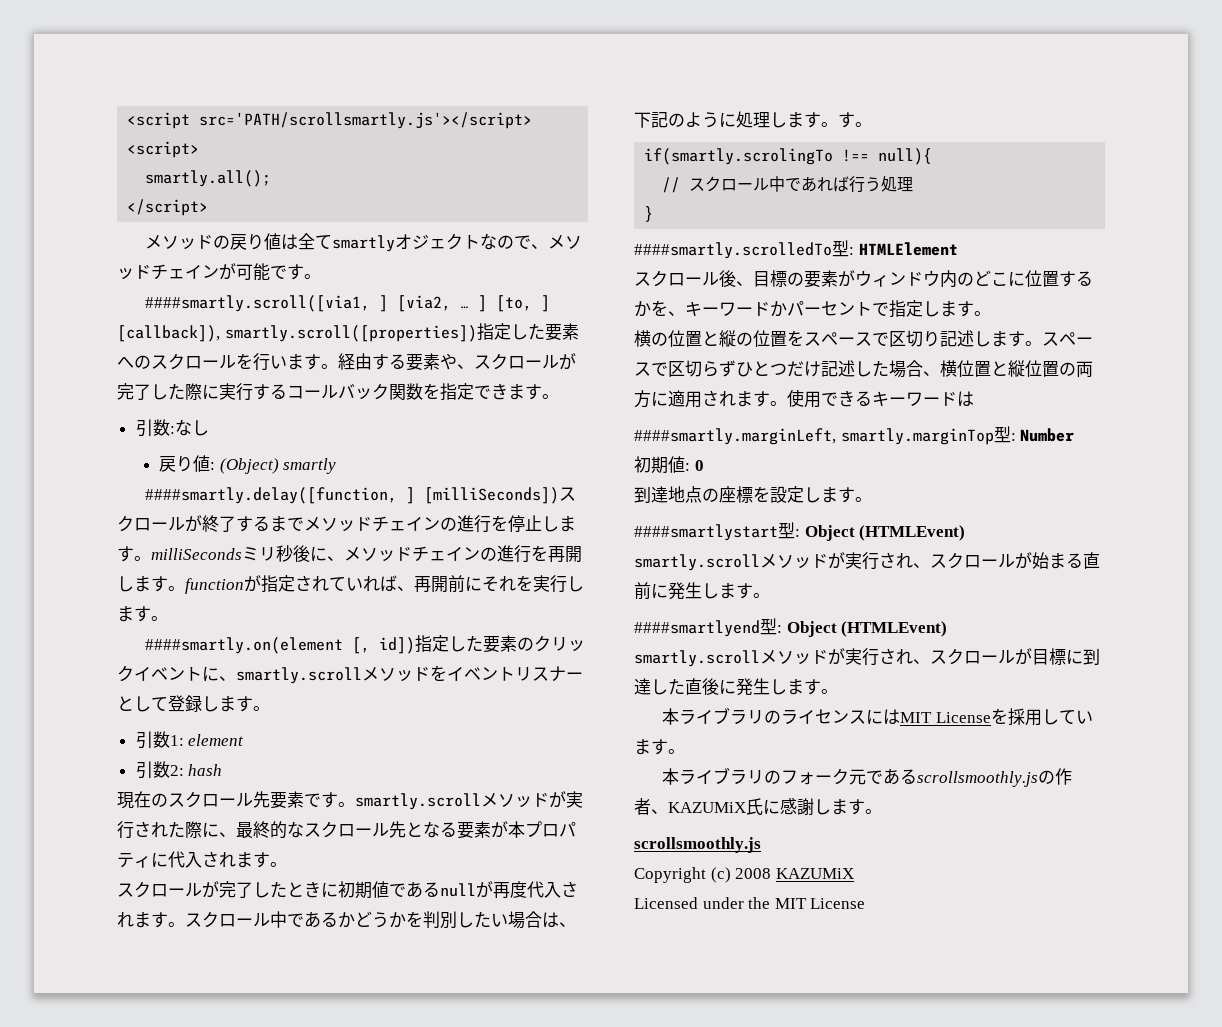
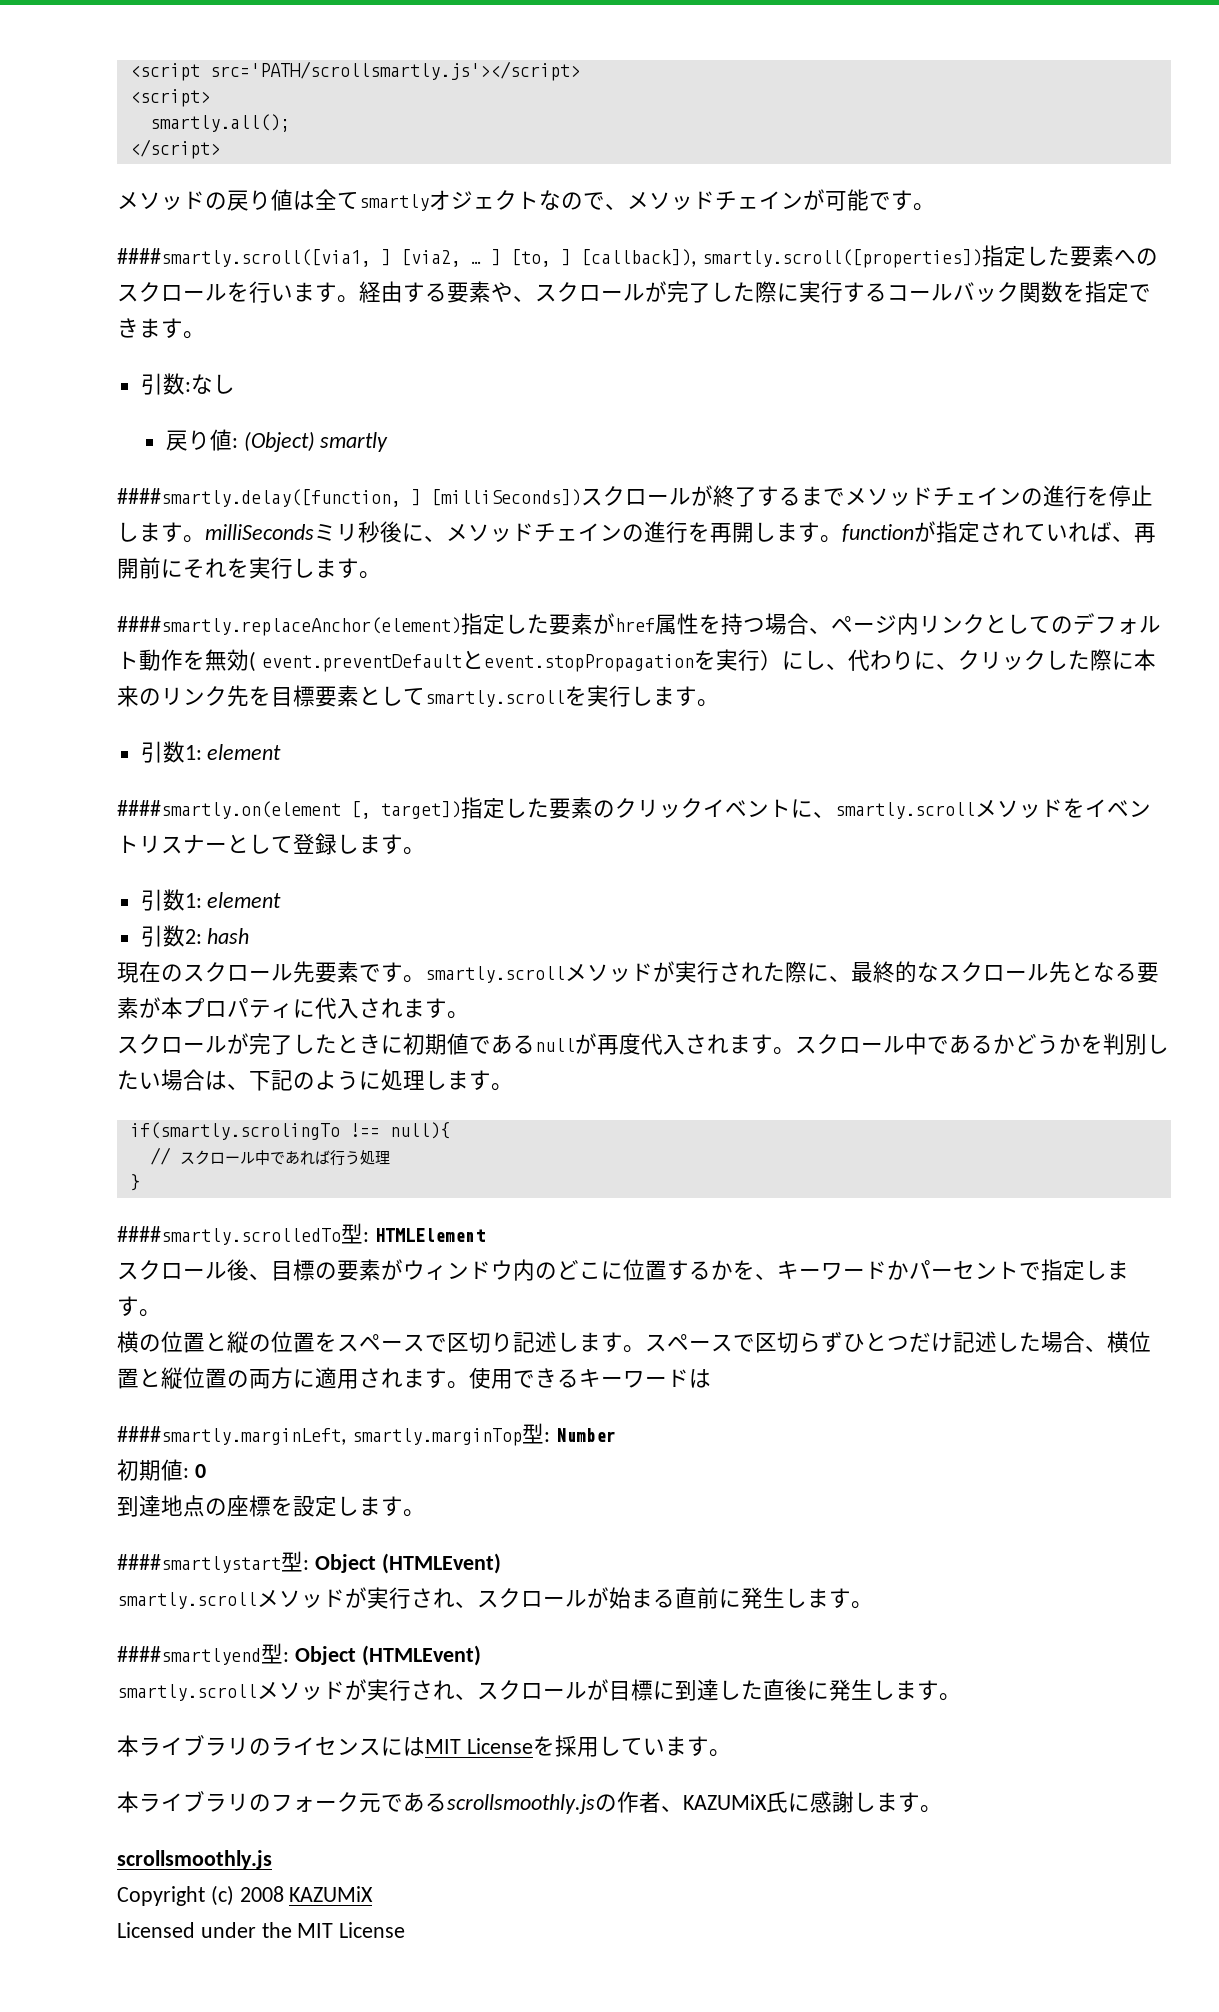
(168, 618) none -> [117,613,1161,636] [117,649,1156,672] [117,685,719,707] [140,741,282,763] // ####smartly.replaceAnchor(element)指定した要素がhref属性を持つ場合、ページ内リンクとしてのデフォルト動作を無効( event.preventDefaultとevent.stopPropagationを実行）にし、代わりに、クリックした際に本来のリンク先を目標要素としてsmartly.scrollを実行します。 // 引数1: element
[379,637,416,654] id]) -> [381,801,461,819] target])
[838,112,872,128] す。 -> (513, 1087) none

